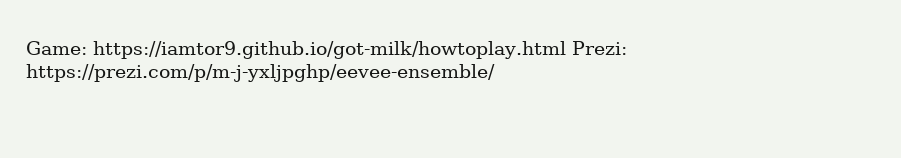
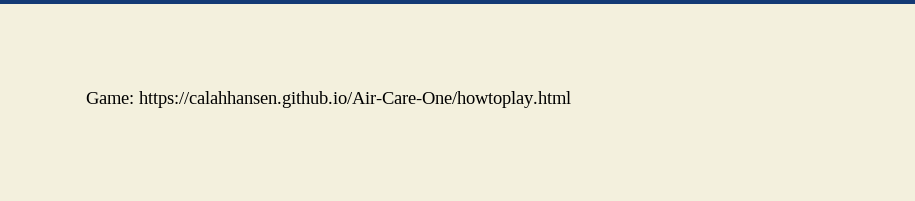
[93,41,627,59] [26,64,495,82] https://iamtor9.github.io/got-milk/howtoplay.html Prezi: https://prezi.com/p/m-j-yxljpghp/eevee-ensemble/ -> [139,91,571,108] https://calahhansen.github.io/Air-Care-One/howtoplay.html

